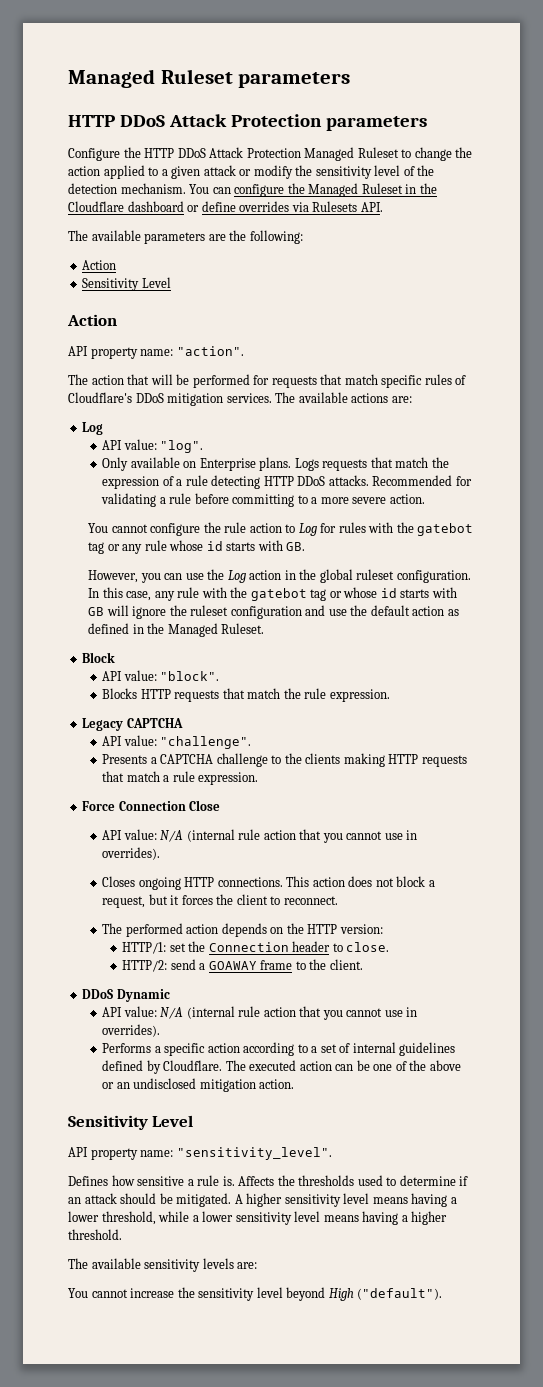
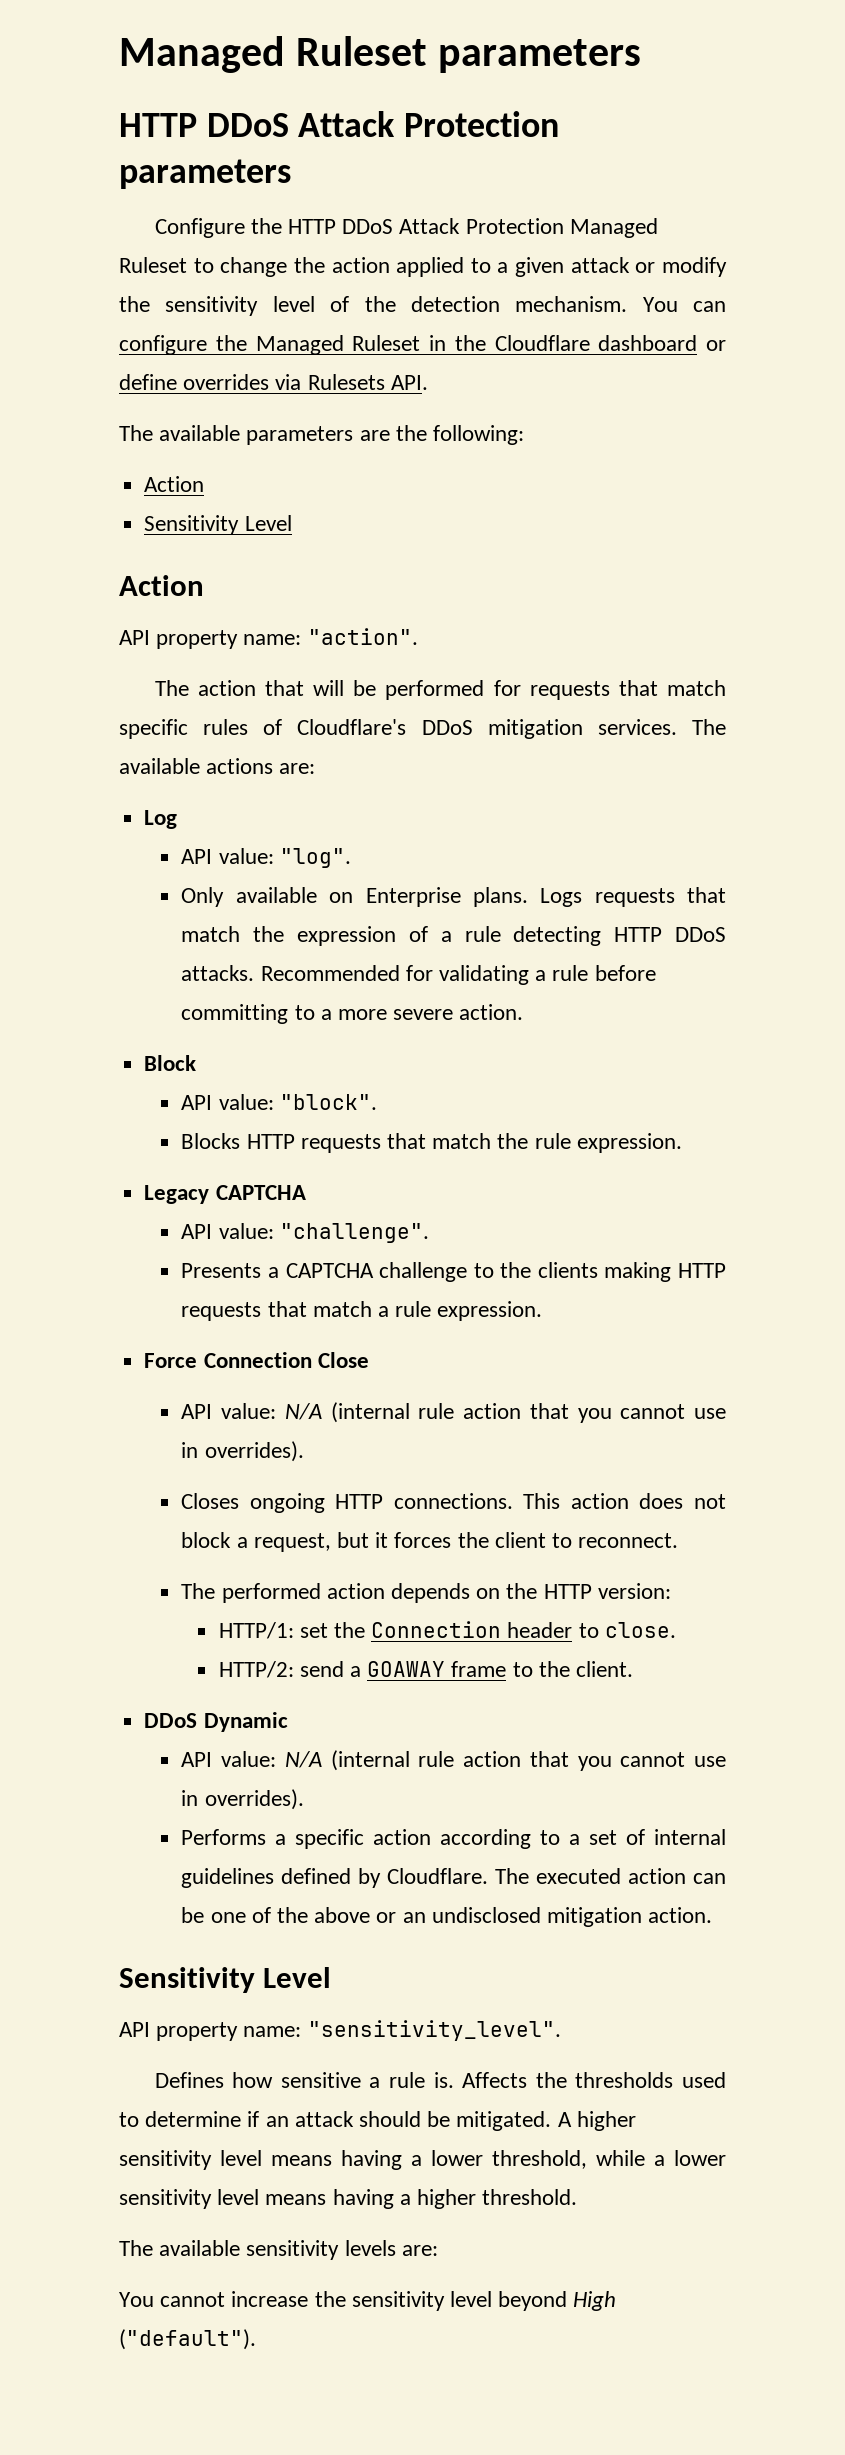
[88,522,474,536] [88,540,306,554] [88,569,471,583] [88,587,457,601] [88,605,459,619] [88,623,265,637] // You cannot configure the rule action to Log for rules with the gatebot tag or any rule whose id starts with GB. // However, you can use the Log action in the global ruleset configuration. In this case, any rule with the gatebot tag or whose id starts with GB will ignore the ruleset configuration and use the default action as defined in the Managed Ruleset. -> (524, 1012) none

